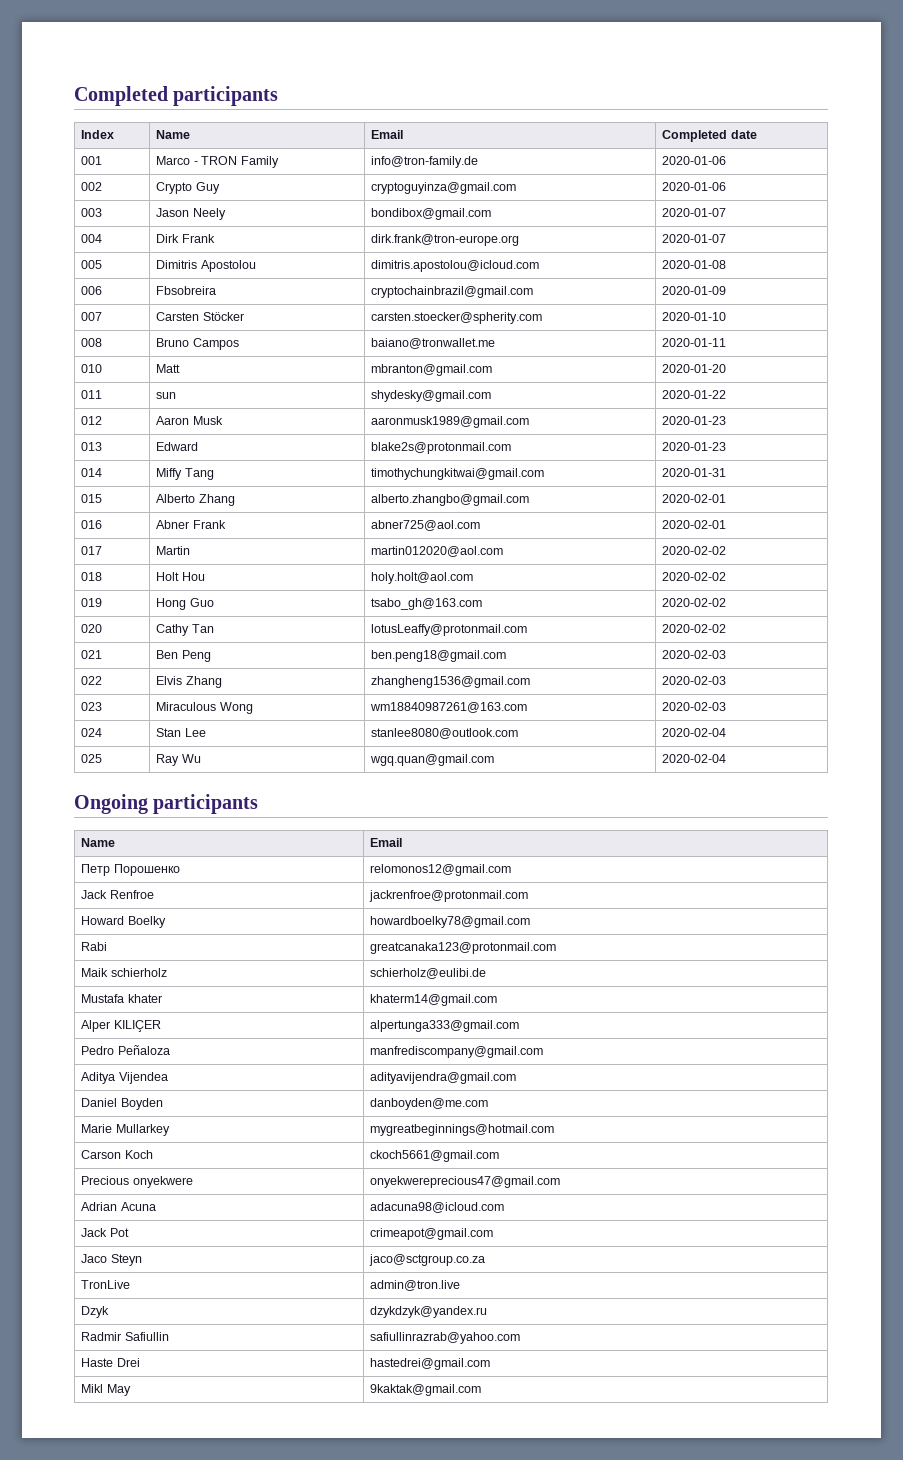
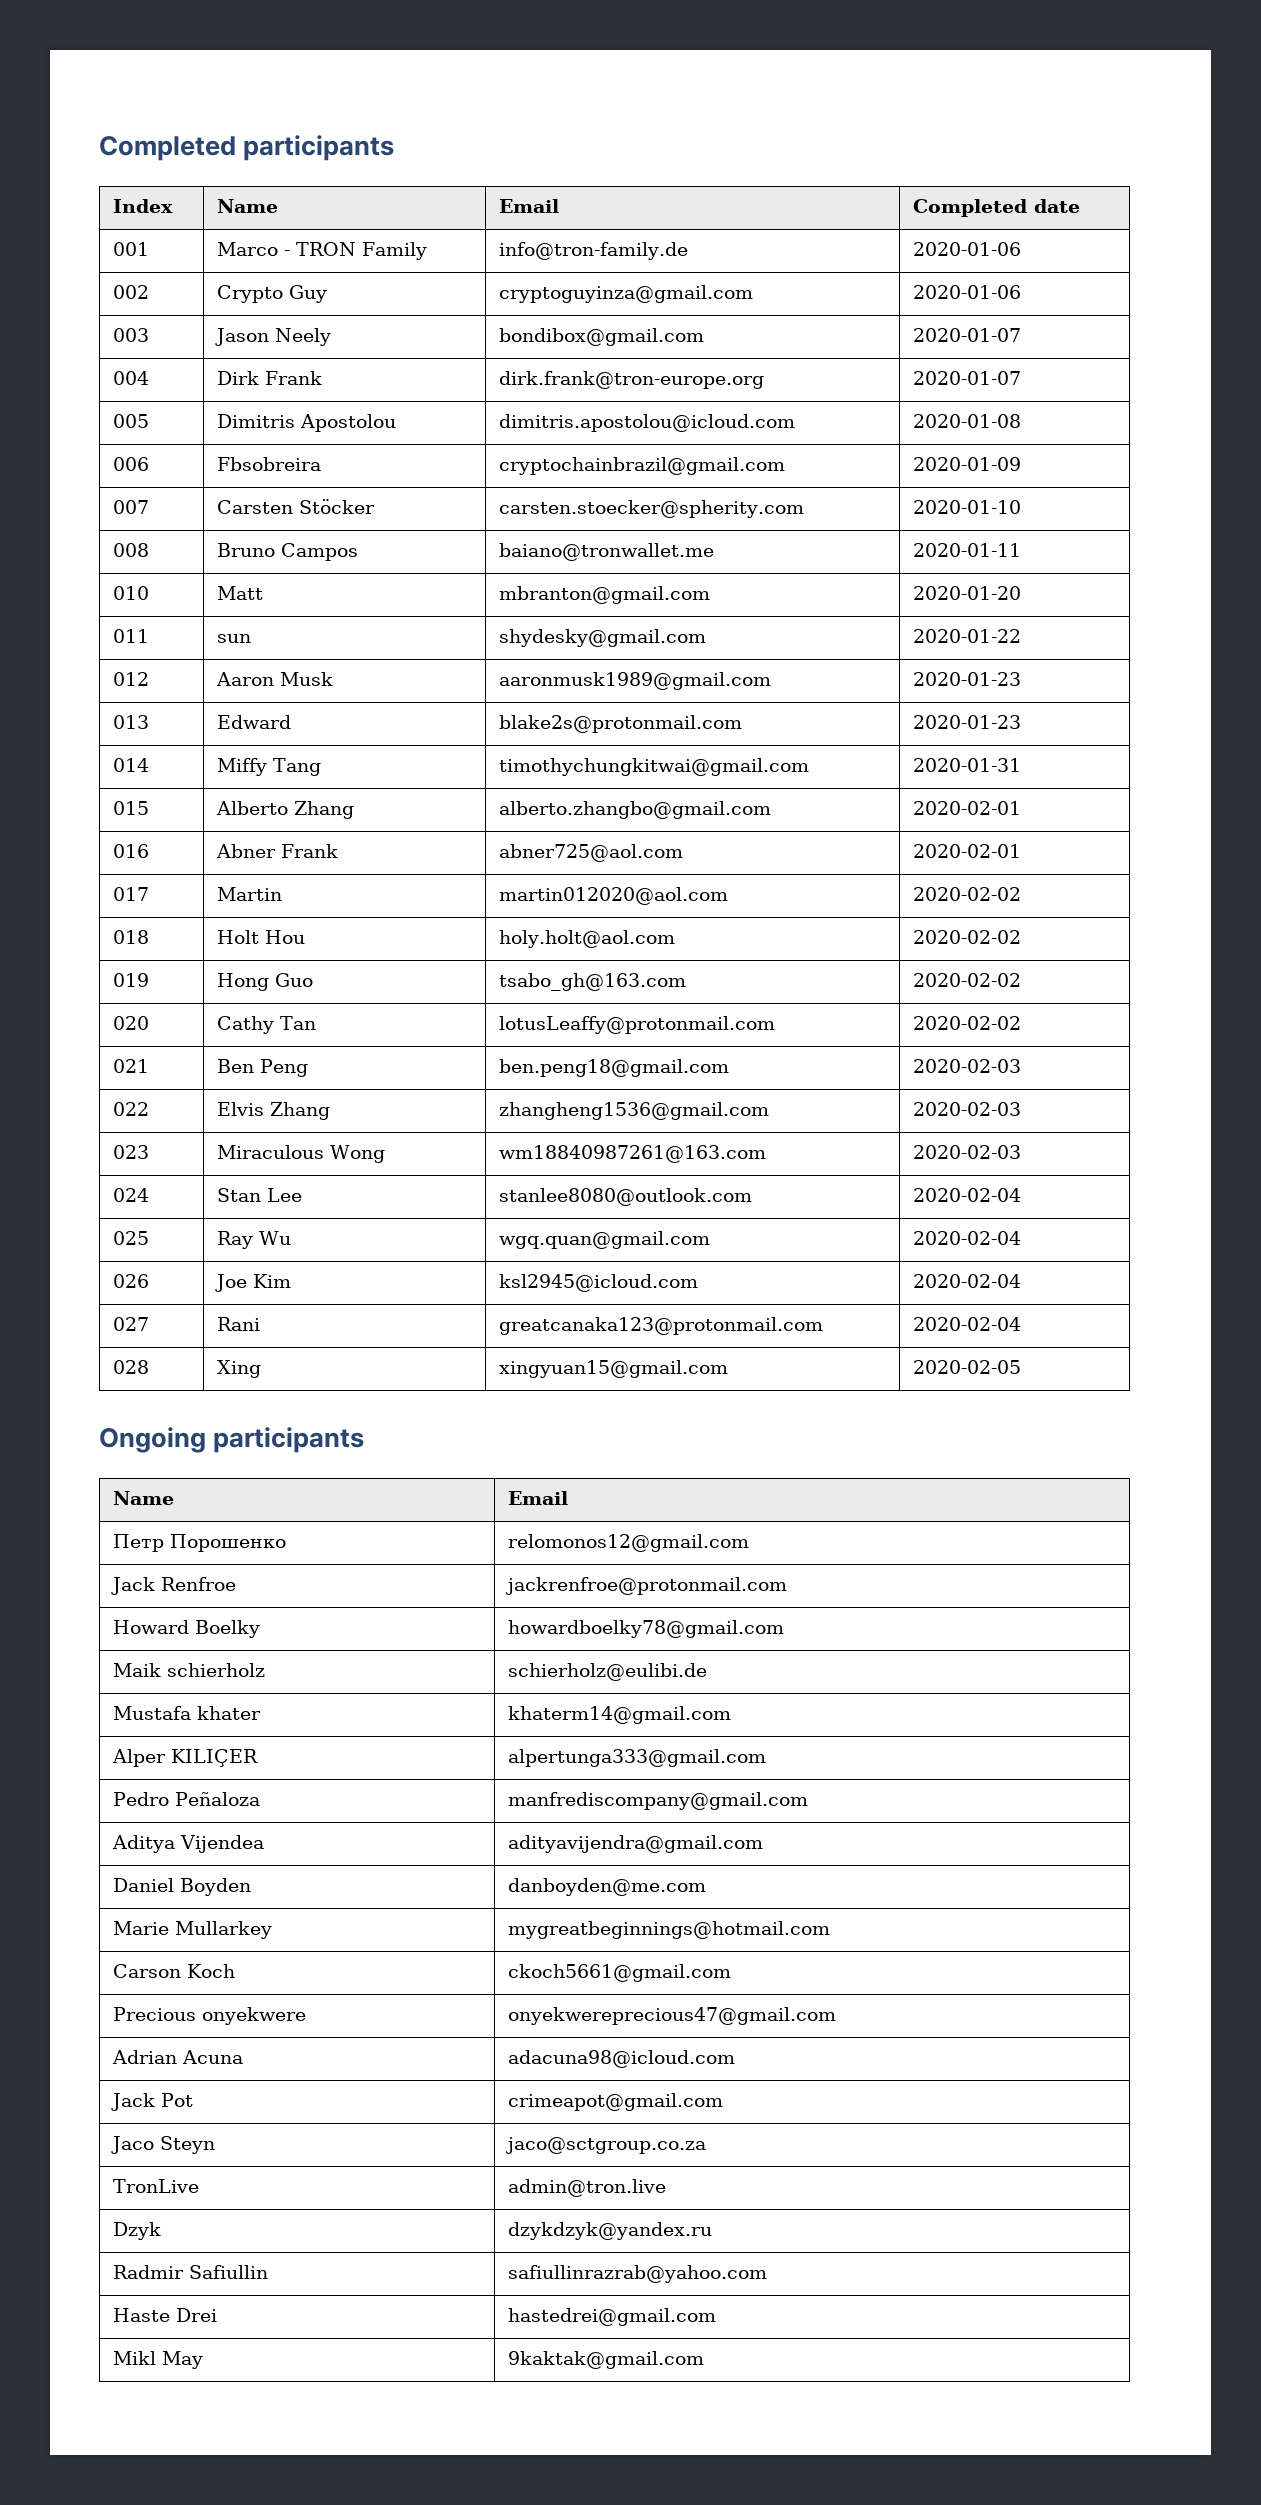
(727, 758) none -> [113,1274,150,1288] [215,1274,292,1292] [499,1274,699,1292] [913,1274,1022,1288] [113,1317,150,1331] [217,1317,261,1331] [499,1317,824,1335] [913,1317,1022,1331] [113,1360,150,1374] [217,1360,262,1378] [499,1360,729,1378] [913,1360,1022,1374] // 026 | Joe Kim | ksl2945@icloud.com | 2020-02-04 // 027 | Rani | greatcanaka123@protonmail.com | 2020-02-04 // 028 | Xing | xingyuan15@gmail.com | 2020-02-05
[81,942,108,951] [370,942,557,954] // Rabi | greatcanaka123@protonmail.com -> (785, 1629) none

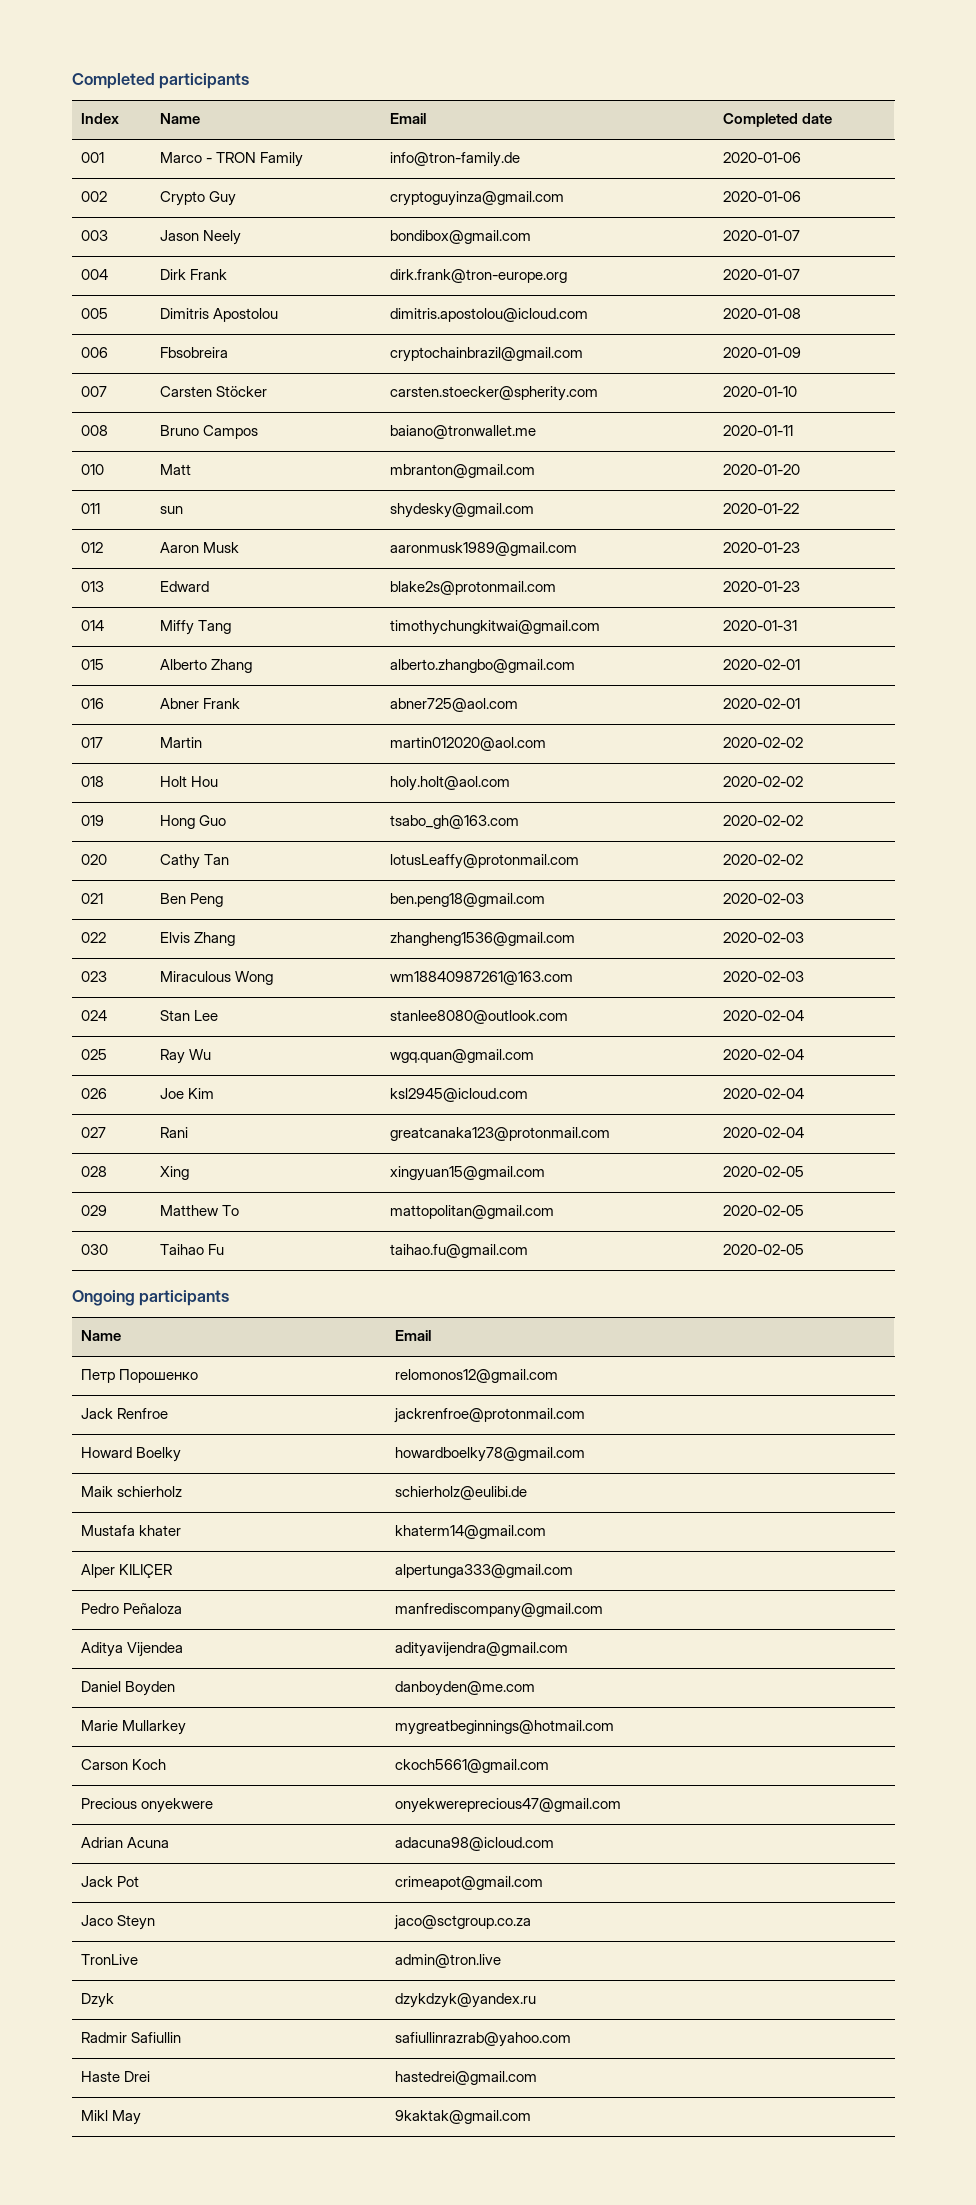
(1022, 1367) none -> [80,1205,107,1216] [159,1205,239,1216] [389,1205,554,1219] [722,1205,804,1216] [80,1244,108,1255] [159,1244,224,1255] [389,1244,528,1258] [722,1244,804,1255] // 029 | Matthew To | mattopolitan@gmail.com | 2020-02-05 // 030 | Taihao Fu | taihao.fu@gmail.com | 2020-02-05

